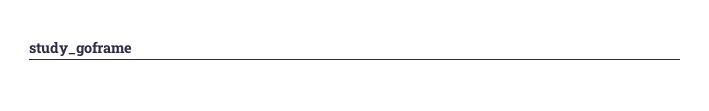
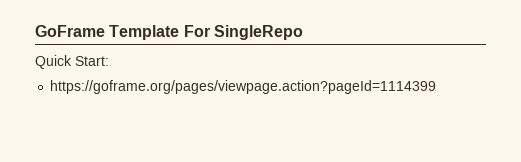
[29,41,132,57] study_goframe -> [35,25,303,40] [35,55,109,69] [50,80,437,94] GoFrame Template For SingleRepo // Quick Start: // https://goframe.org/pages/viewpage.action?pageId=1114399

